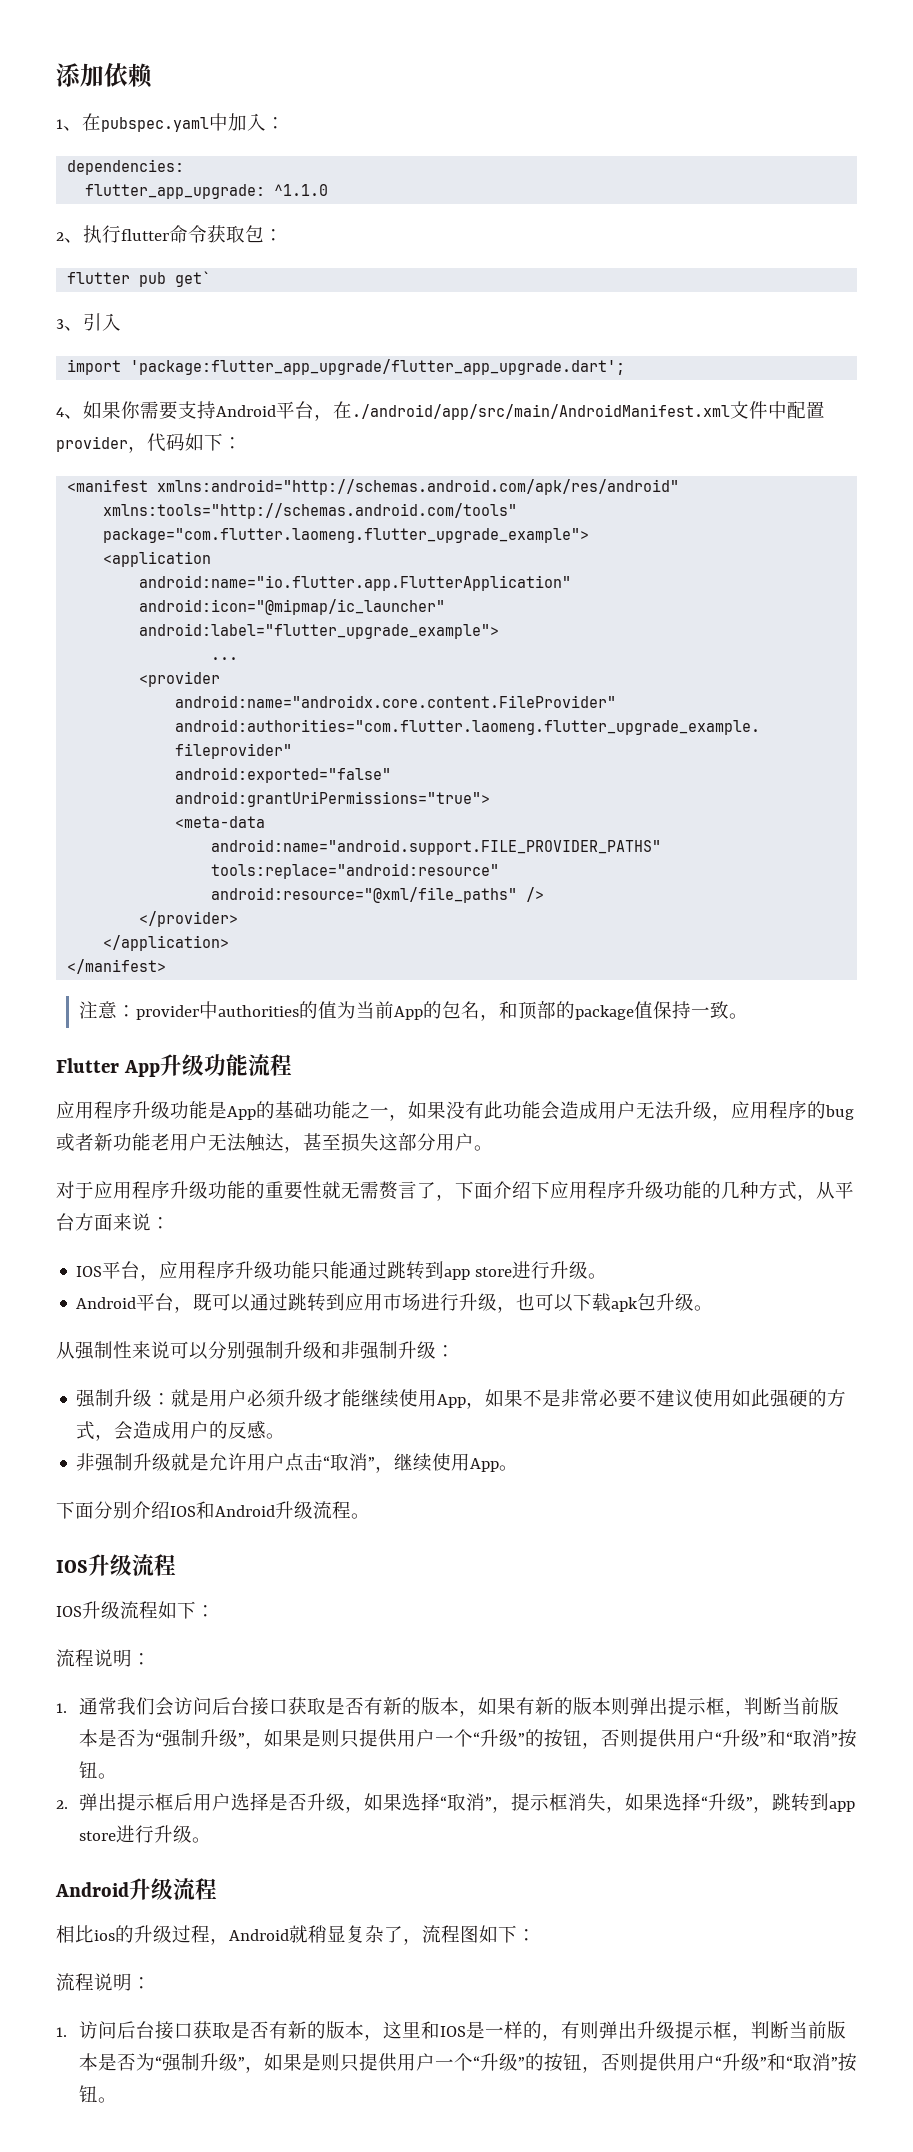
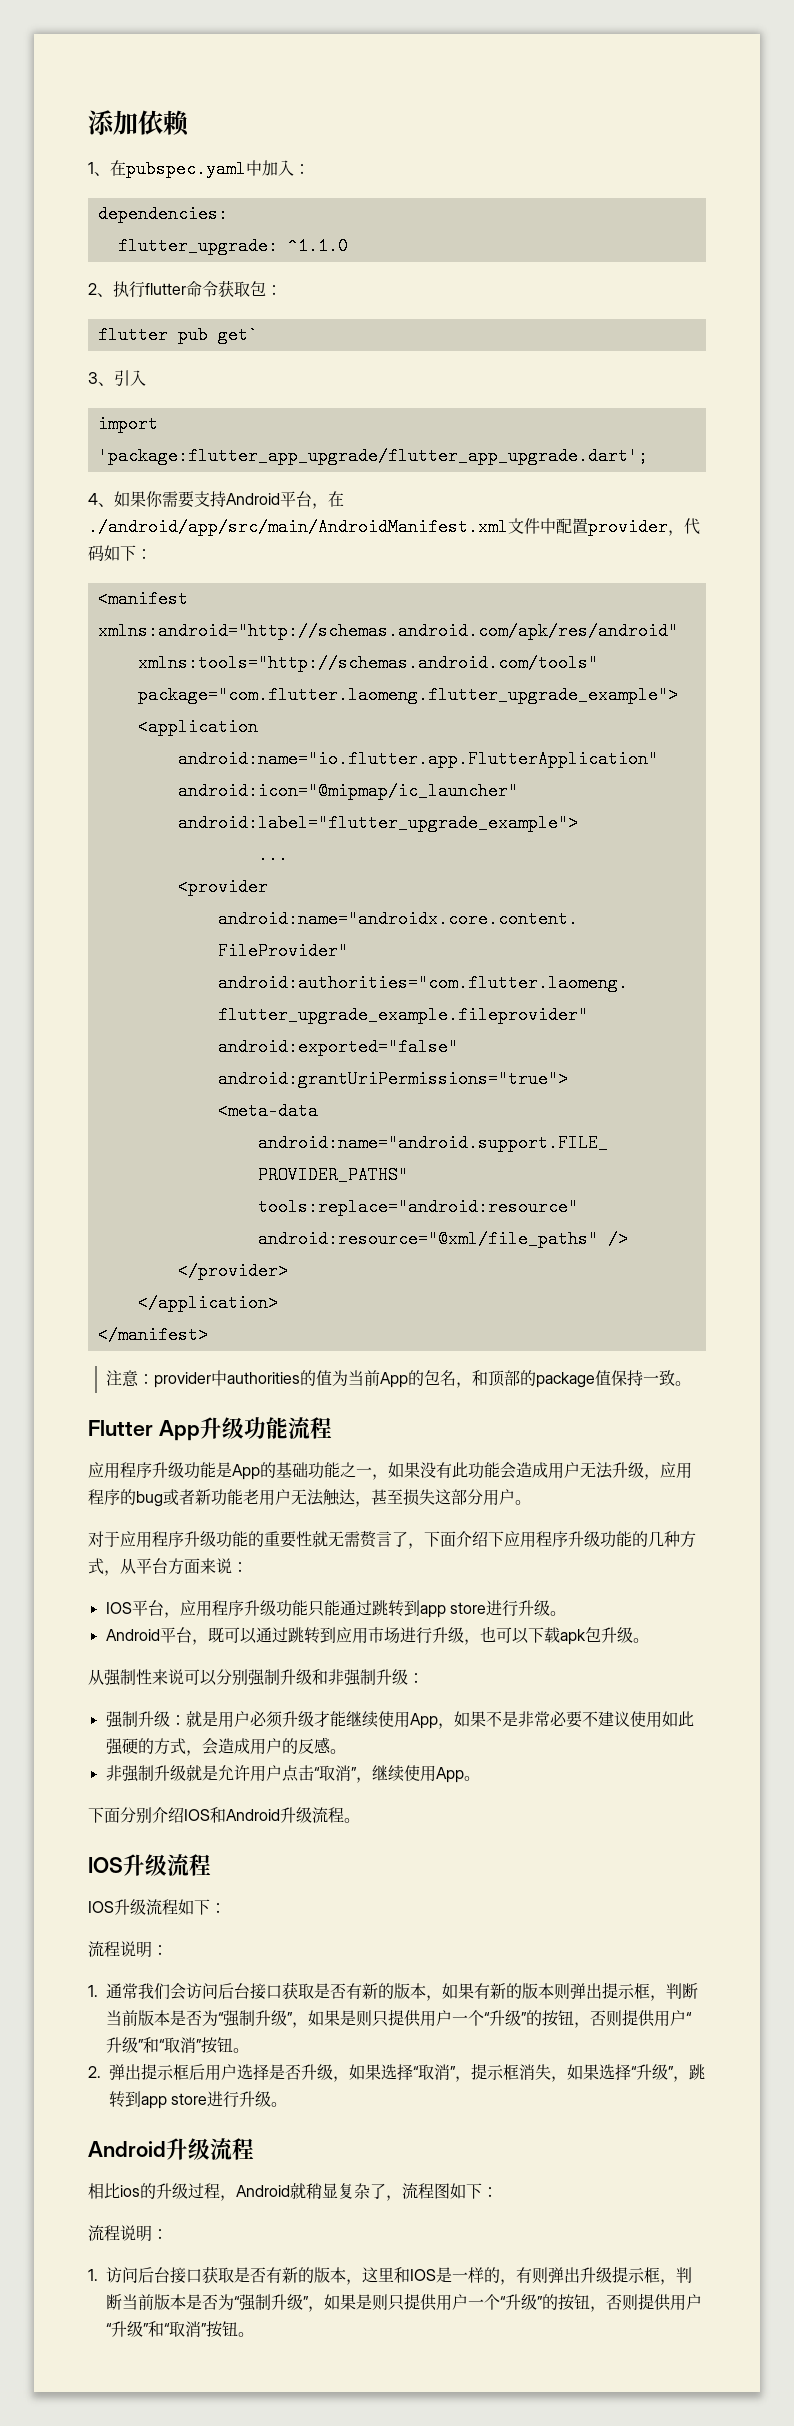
[85,184,266,199] flutter_app_upgrade: -> [117,237,278,255] flutter_upgrade:

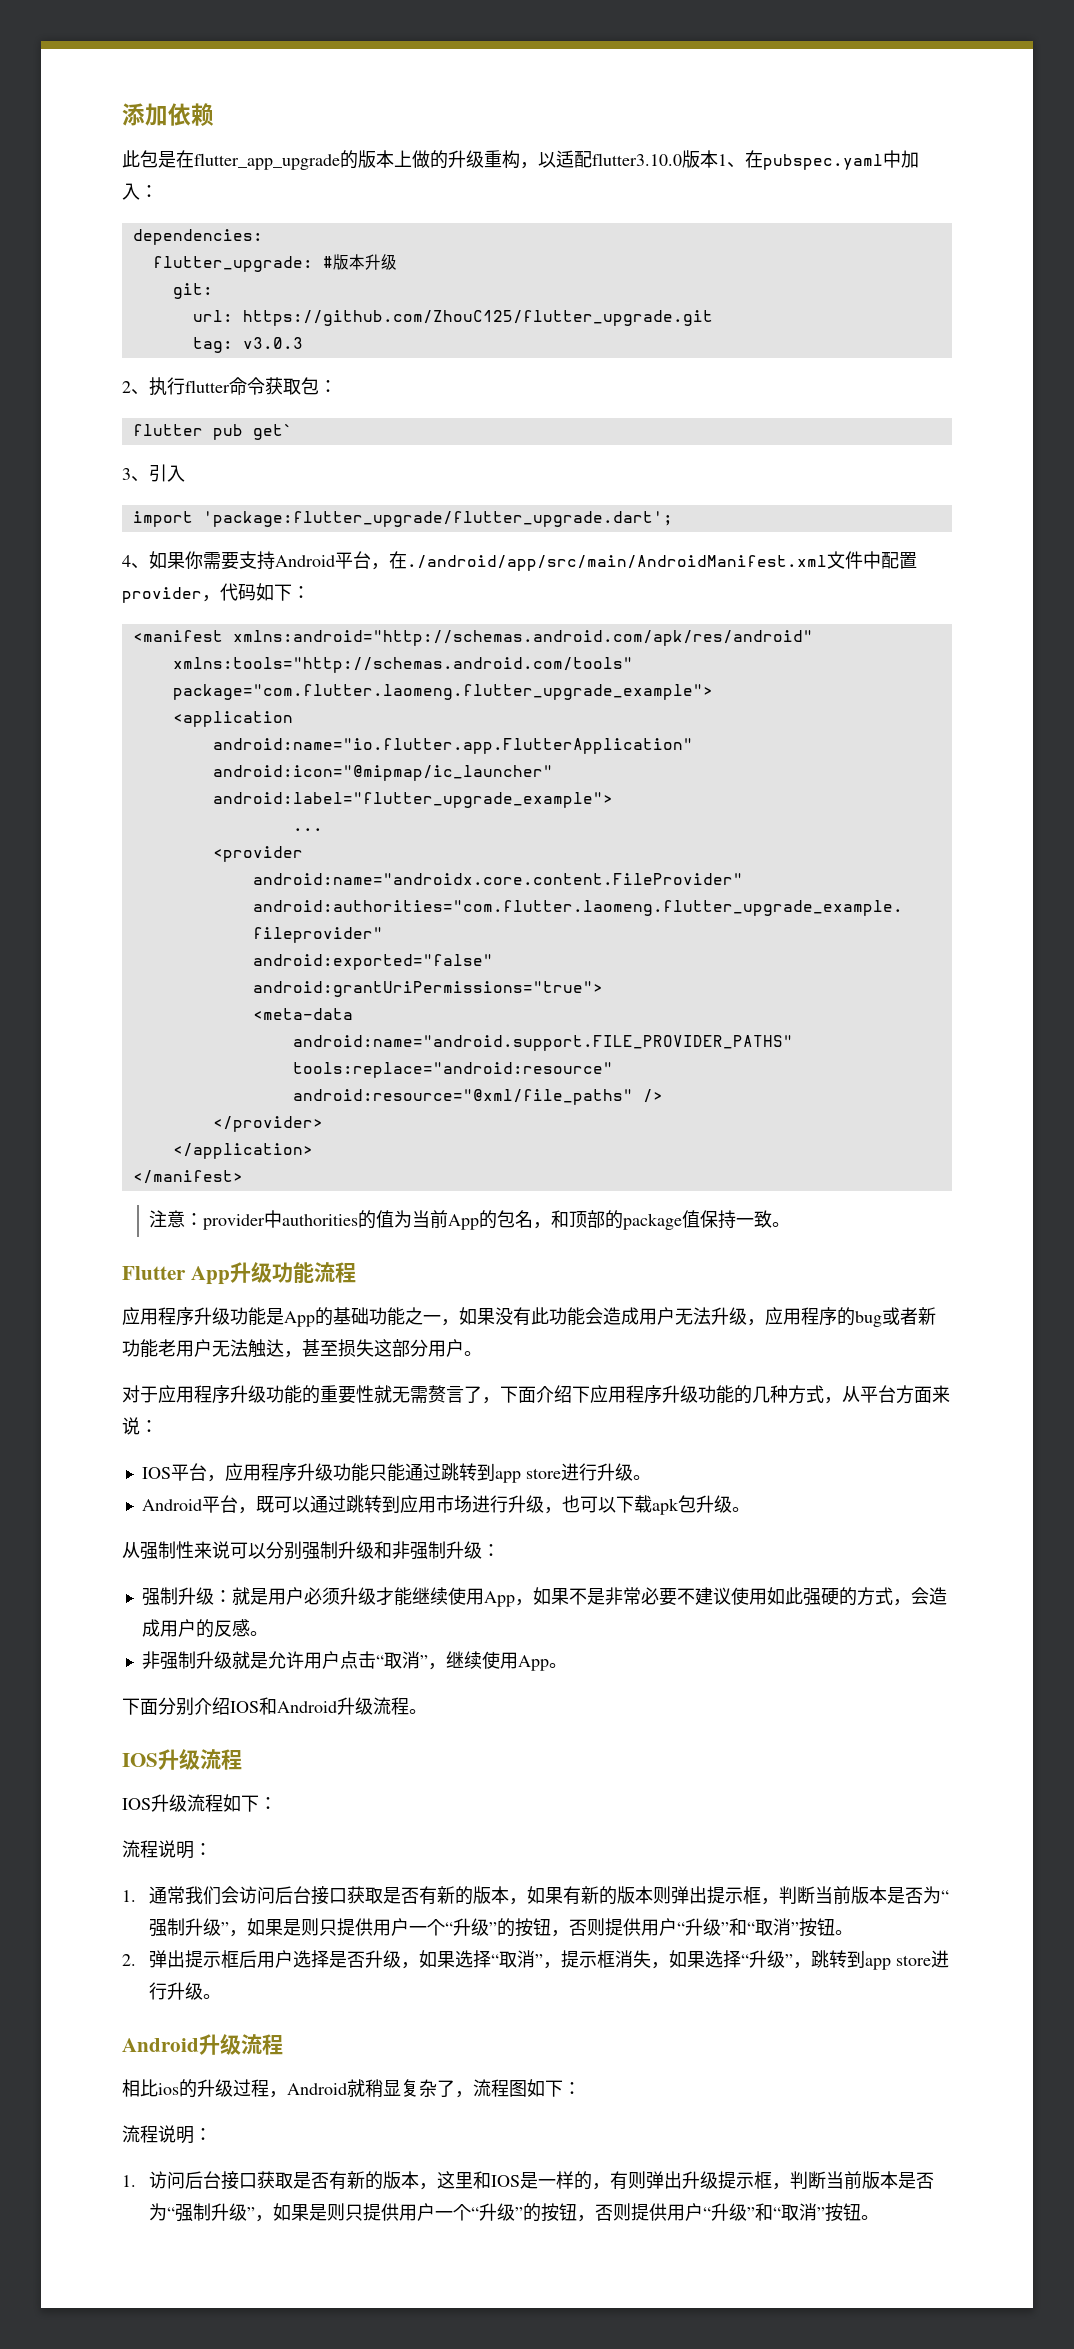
(189, 123) none -> [122,150,718,170] 此包是在flutter_app_upgrade的版本上做的升级重构，以适配flutter3.10.0版本
[287,237,348,255] ^1.1.0 -> [322,254,397,270] [172,283,213,299] [192,310,713,326] [192,337,303,353] #版本升级 // git: // url: https://github.com/ZhouC125/flutter_upgrade.git // tag: v3.0.3
[97,447,648,465] 'package:flutter_app_upgrade/flutter_app_upgrade.dart'; -> [202,511,673,527] 'package:flutter_upgrade/flutter_upgrade.dart';

